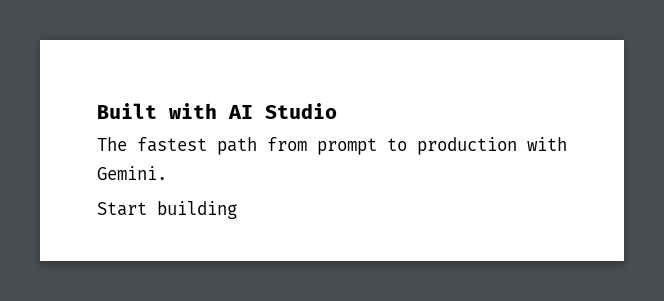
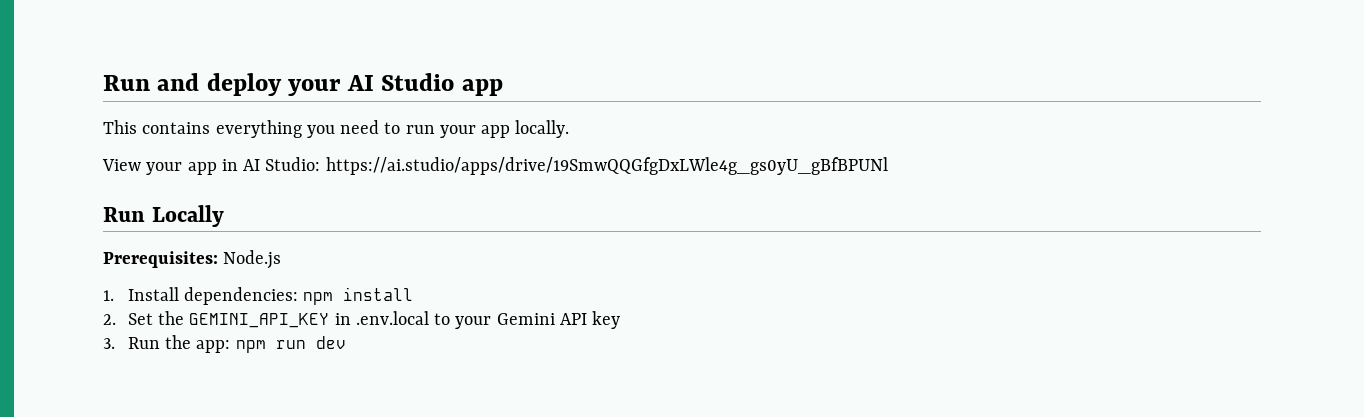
[97,103,337,119] [97,137,567,155] [97,166,167,180] [97,201,237,219] Built with AI Studio // The fastest path from prompt to production with Gemini. // Start building -> [103,73,503,96] [103,120,570,138] [102,157,888,175] [103,205,224,227] [103,250,282,269] [103,287,414,305] [103,311,621,329] [103,335,346,353] Run and deploy your AI Studio app // This contains everything you need to run your app locally. // View your app in AI Studio: https://ai.studio/apps/drive/19SmwQQGfgDxLWle4g_gs0yU_gBfBPUNl // Run Locally // Prerequisites: Node.js // 1. Install dependencies: npm install // 2. Set the GEMINI_API_KEY in .env.local to your Gemini API key // 3. Run the app: npm run dev

